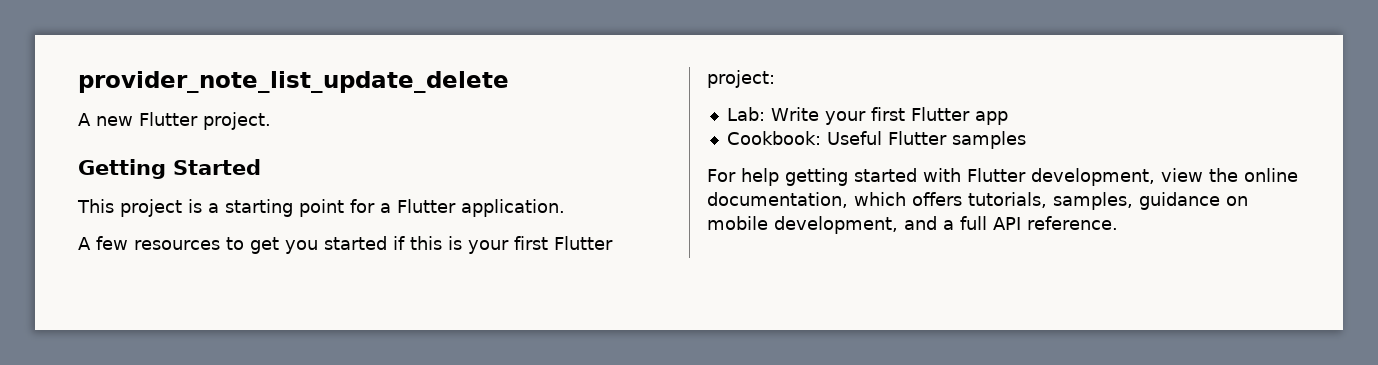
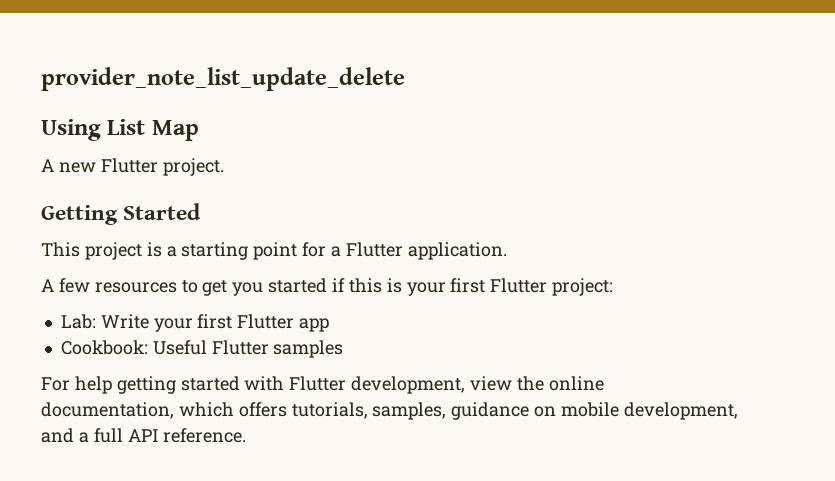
(509, 82) none -> [41,119,199,141] // Using List Map

